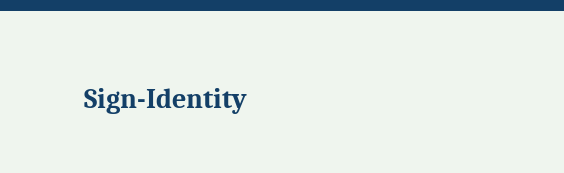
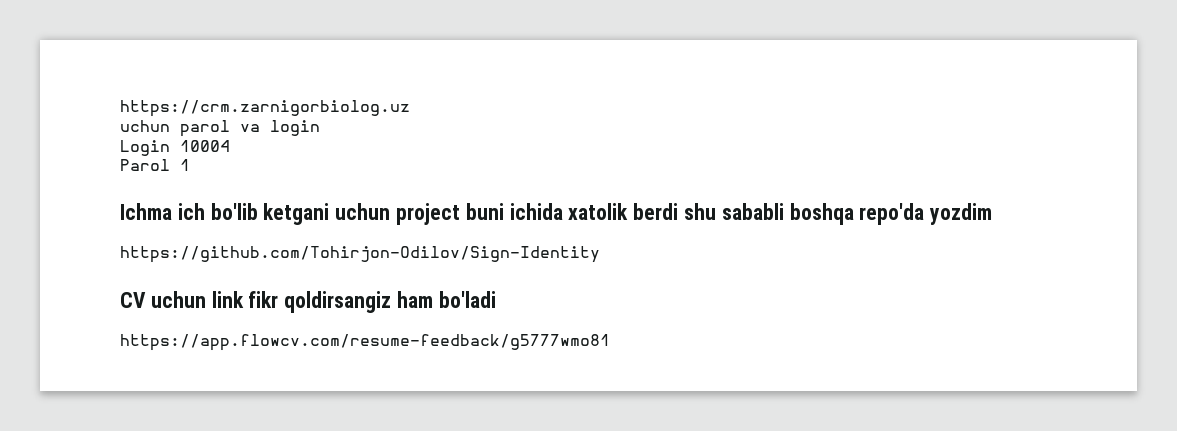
[84,88,247,114] Sign-Identity -> [120,100,410,117] [120,120,320,137] [120,140,230,156] [120,159,190,171] [120,203,993,225] [120,246,600,263] [120,291,496,313] [120,334,610,351] https://crm.zarnigorbiolog.uz // uchun parol va login // Login 10004 // Parol 1 // Ichma ich bo'lib ketgani uchun project buni ichida xatolik berdi shu sababli boshqa repo'da yozdim // https://github.com/Tohirjon-Odilov/Sign-Identity // CV uchun link fikr qoldirsangiz ham bo'ladi // https://app.flowcv.com/resume-feedback/g5777wmo81

